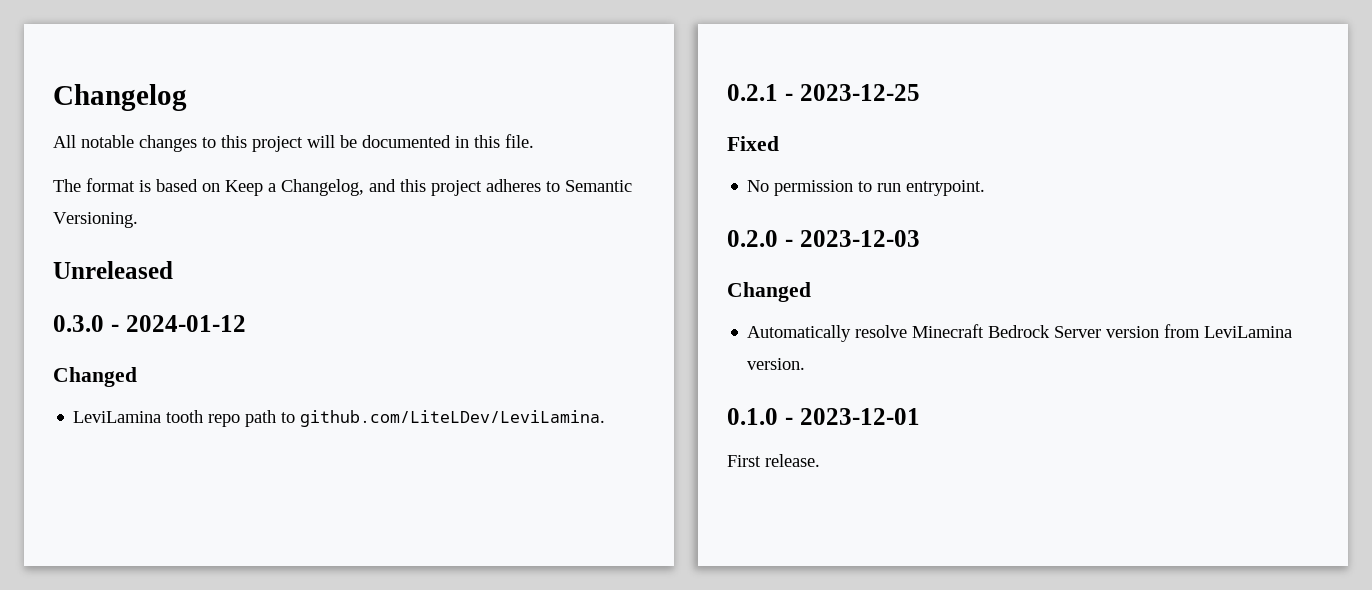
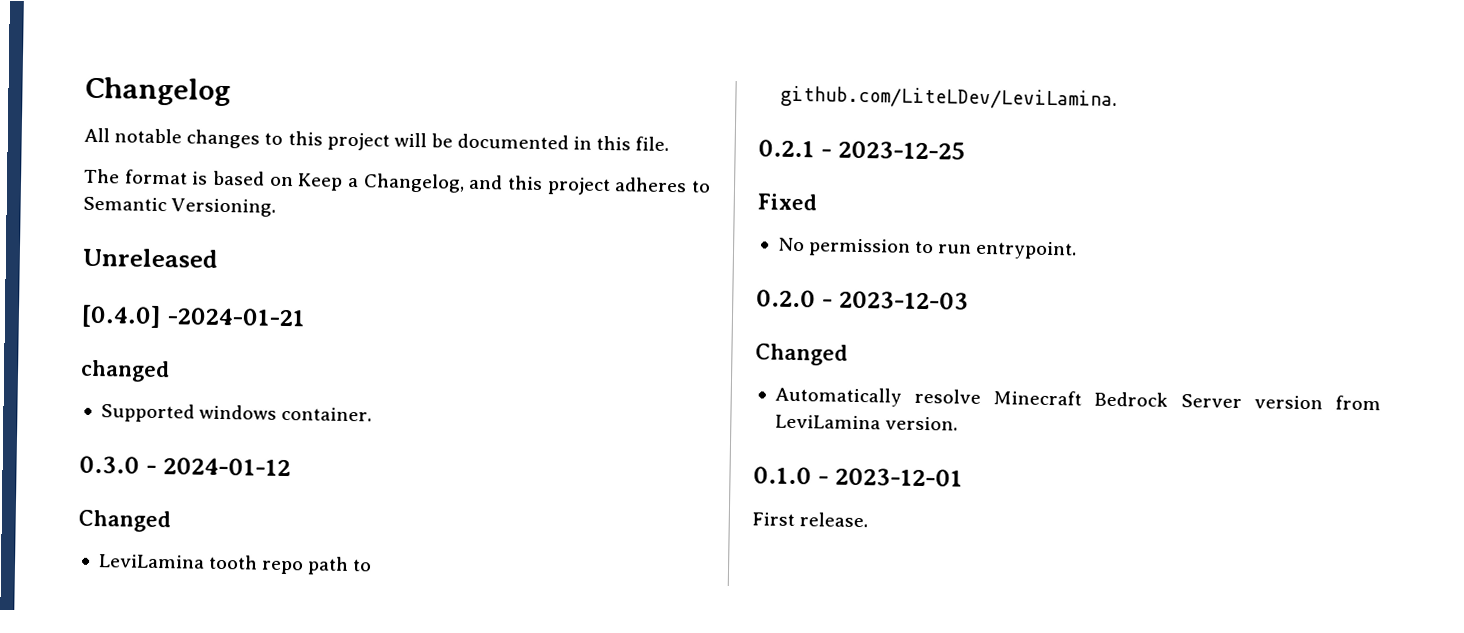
(173, 270) none -> [81,304,306,329] [80,359,170,383] [100,403,373,423] // [0.4.0] -2024-01-21 // changed // Supported windows container.

